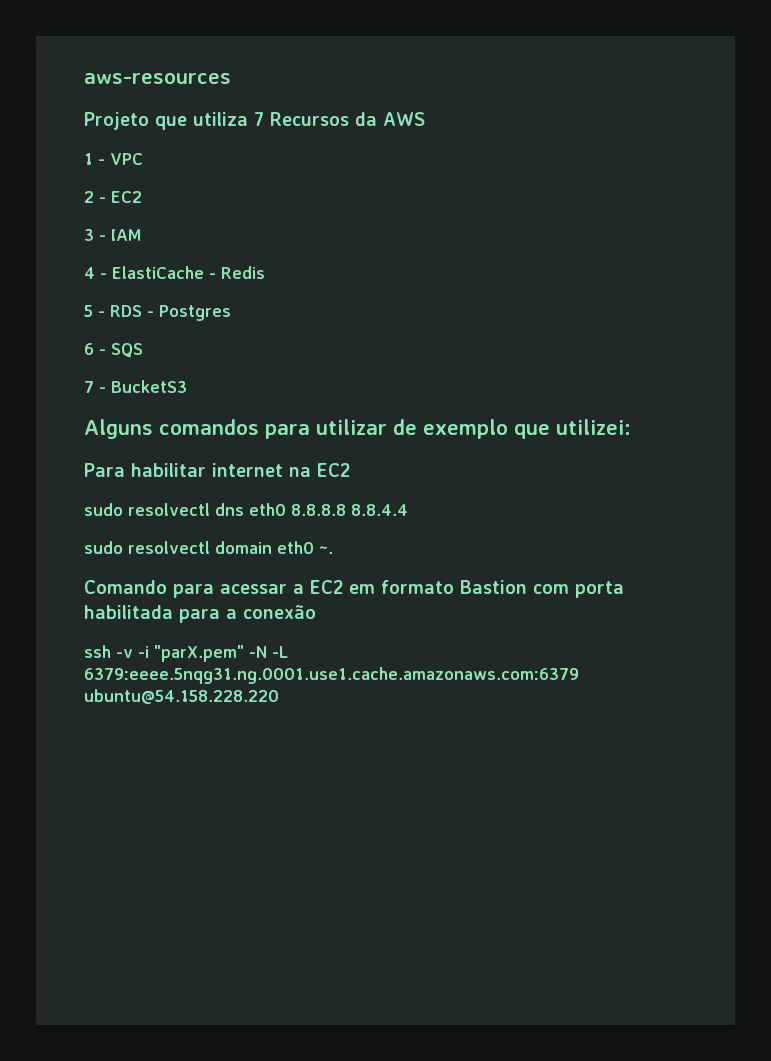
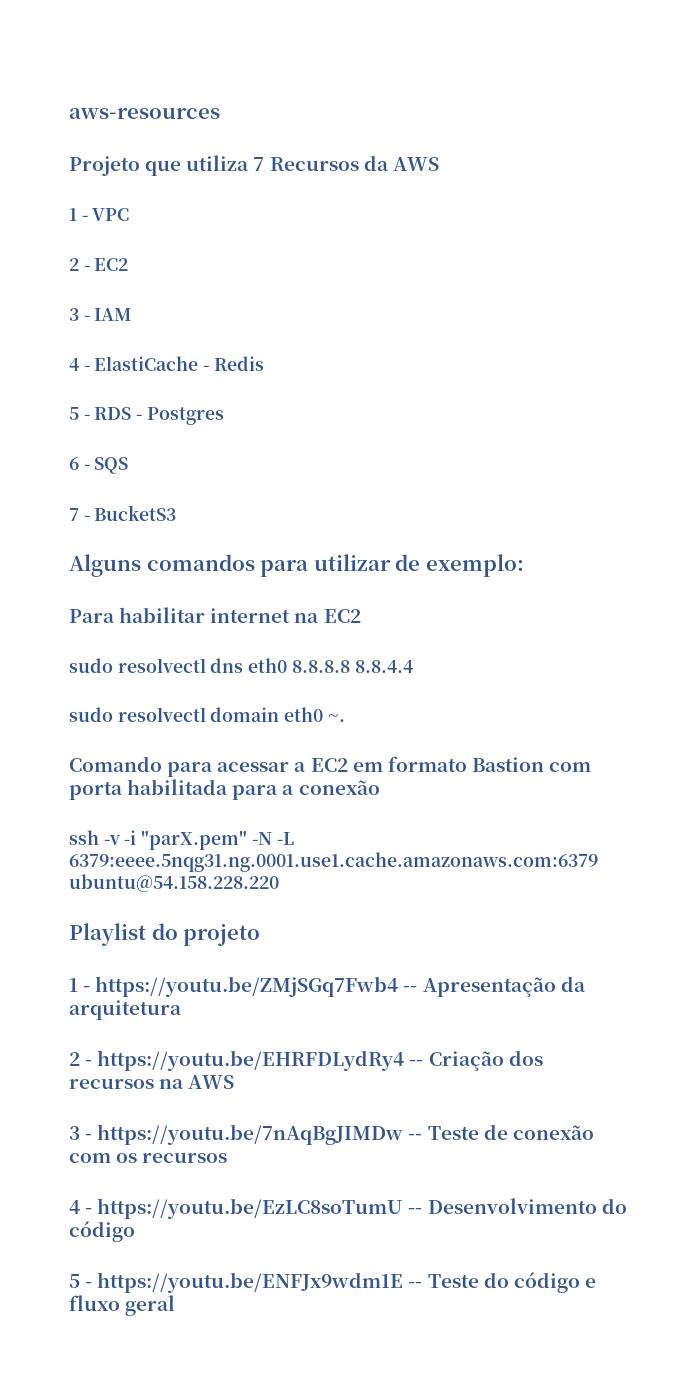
[423,419,631,439] exemplo que utilizei: -> [425,554,524,577] exemplo:
(279, 696) none -> [69,923,261,946] [69,976,586,997] [69,1000,182,1020] [69,1050,543,1071] [69,1075,235,1089] [69,1124,594,1145] [69,1152,228,1163] [69,1198,627,1219] [69,1221,135,1242] [69,1272,596,1293] [69,1295,176,1316] // Playlist do projeto // 1 - https://youtu.be/ZMjSGq7Fwb4 -- Apresentação da arquitetura // 2 - https://youtu.be/EHRFDLydRy4 -- Criação dos recursos na AWS // 3 - https://youtu.be/7nAqBgJIMDw -- Teste de conexão com os recursos // 4 - https://youtu.be/EzLC8soTumU -- Desenvolvimento do código // 5 - https://youtu.be/ENFJx9wdm1E -- Teste do código e fluxo geral

